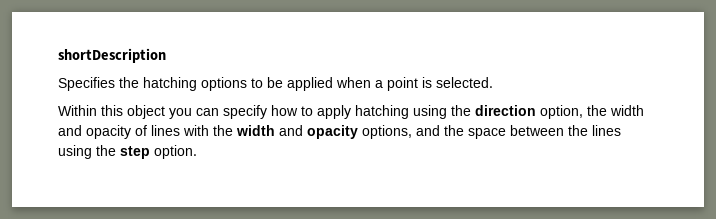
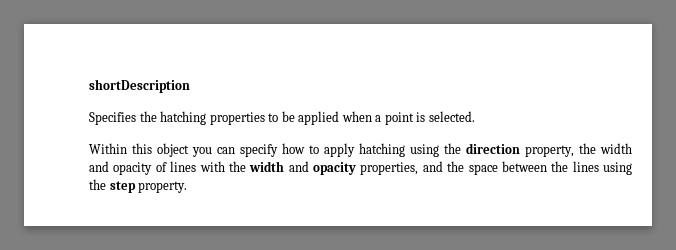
[201,77,247,91] options -> [209,112,265,125] properties
[540,105,583,119] option, -> [525,145,574,157] property,
[362,125,412,139] options, -> [360,162,419,175] properties,
[154,145,197,159] option. -> [138,181,188,193] property.

